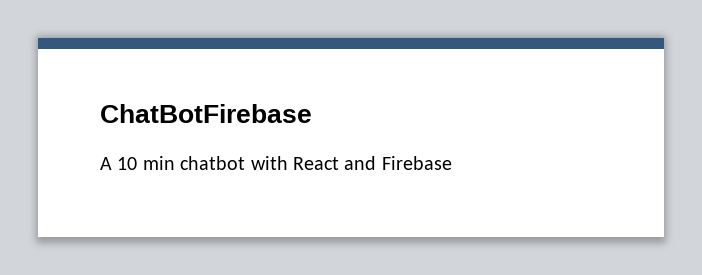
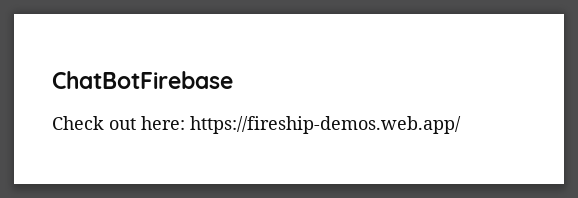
[100,156,452,170] A 10 min chatbot with React and Firebase -> [52,116,461,134] Check out here: https://fireship-demos.web.app/

